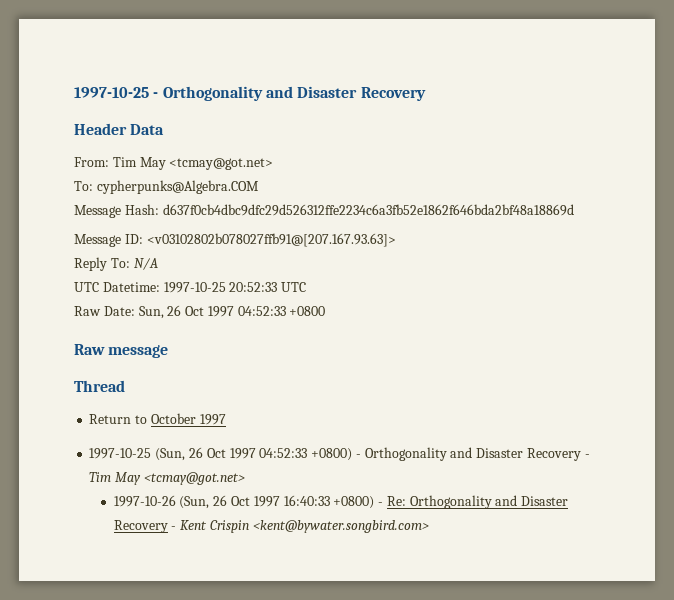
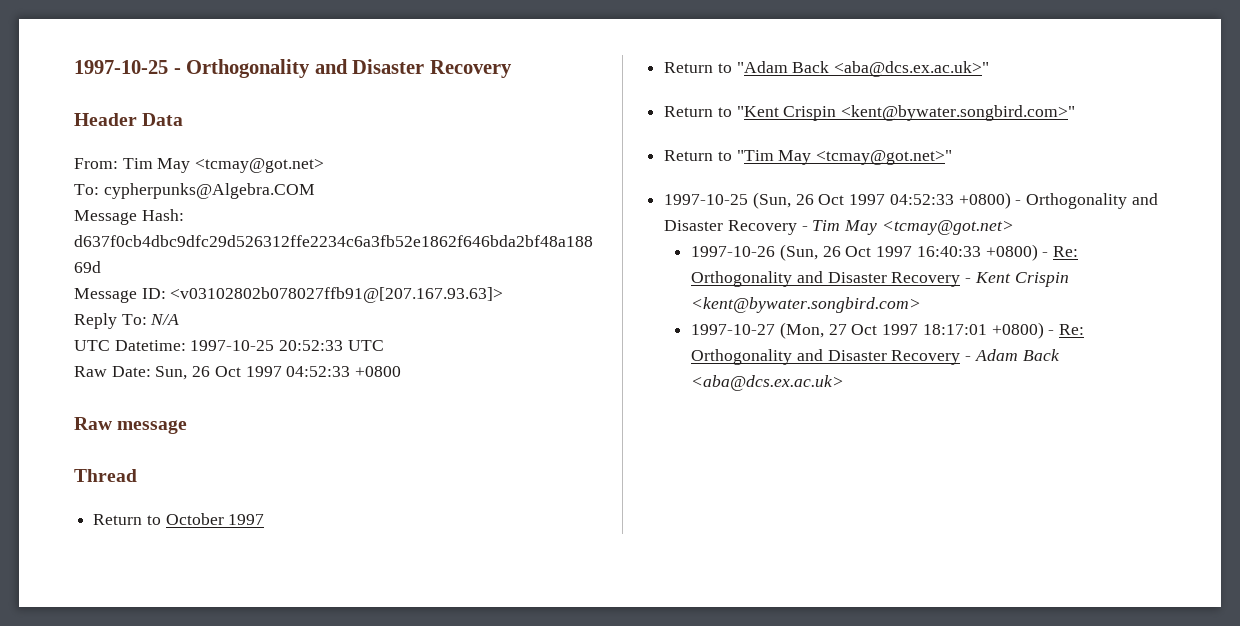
(226, 419) none -> [664,61,990,77] [664,105,1076,121] [664,150,953,165] // Return to "Adam Back <aba@dcs.ex.ac.uk>" // Return to "Kent Crispin <kent@bywater.songbird.com>" // Return to "Tim May <tcmay@got.net>"
(429, 526) none -> [691,322,1085,339] [691,349,1060,365] [691,375,845,391] // 1997-10-27 (Mon, 27 Oct 1997 18:17:01 +0800) - Re: Orthogonality and Disaster Recovery - Adam Back <aba@dcs.ex.ac.uk>

